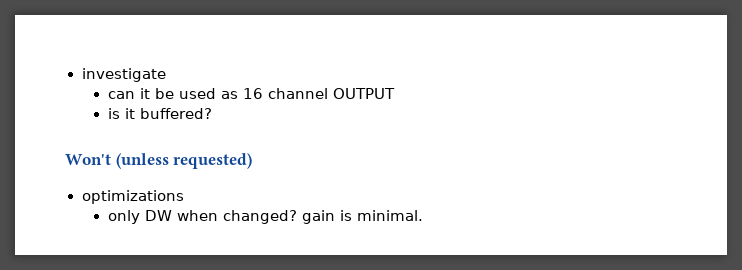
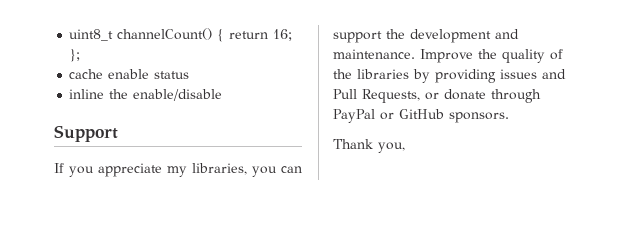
[81,68,166,82] [107,88,395,99] [107,108,212,119] [65,153,253,169] [81,190,184,204] [107,210,423,224] investigate // can it be used as 16 channel OUTPUT // is it buffered? // Won't (unless requested) // optimizations // only DW when changed? gain is minimal. -> [69,28,293,42] [69,49,81,62] [69,69,190,79] [69,89,223,101] [54,125,118,142] [54,163,302,177] [333,29,519,43] [333,49,563,63] [333,69,566,83] [333,89,541,103] [333,109,509,123] [333,139,405,153] uint8_t channelCount() { return 16; }; // cache enable status // inline the enable/disable // Support // If you appreciate my libraries, you can support the development and maintenance. Improve the quality of the libraries by providing issues and Pull Requests, or donate through PayPal or GitHub sponsors. // Thank you,

